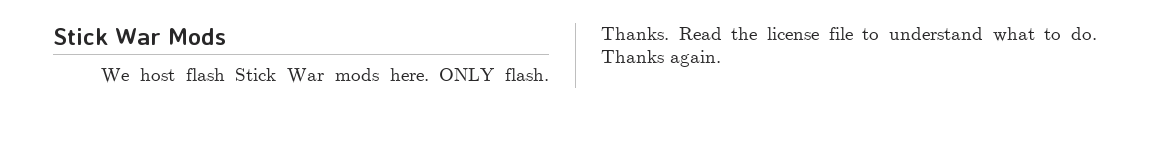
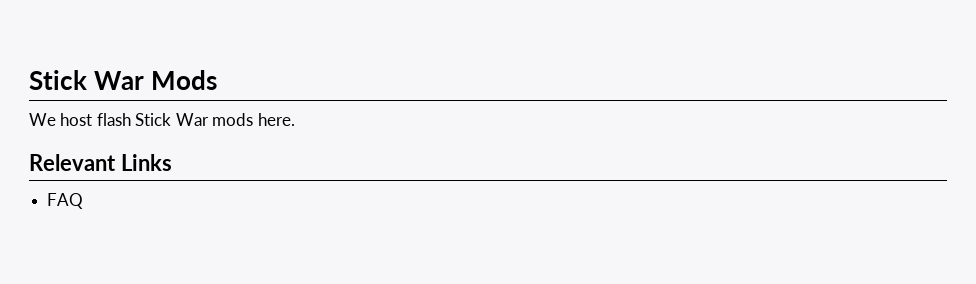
[439,68,549,81] [601,27,1097,42] [601,50,721,67] ONLY flash. Thanks. Read the license file to understand what to do. Thanks again. -> [29,154,172,171] [47,193,84,209] // Relevant Links // FAQ

